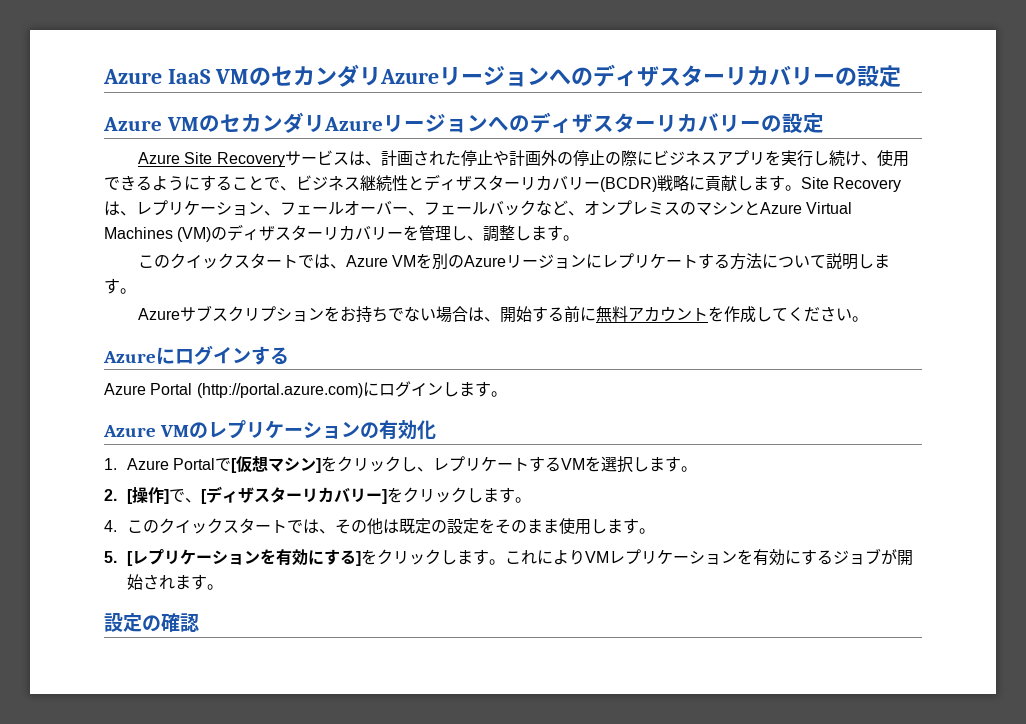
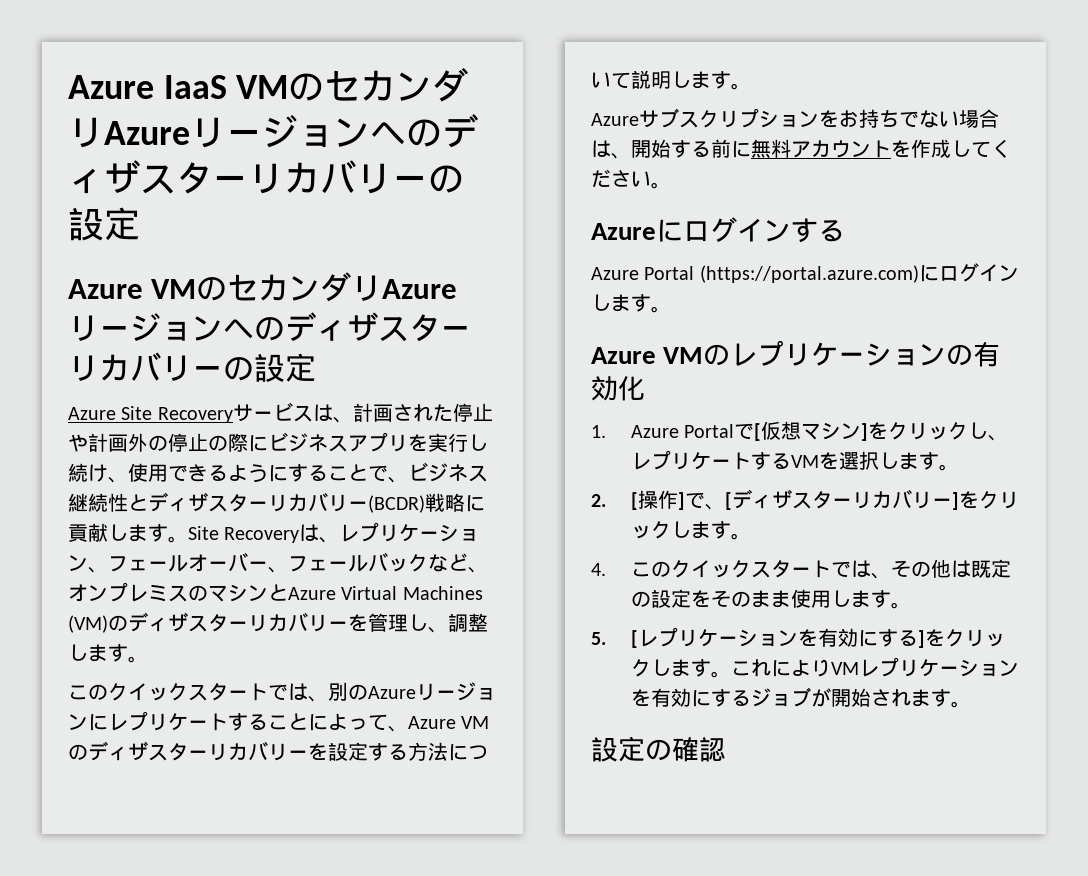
[346,253,433,269] Azure VMを -> (328, 699) none
(731, 261) none -> [268,713,490,732] [68,741,408,761] ことによって、Azure VMのディザスターリカバリーを設定する
[196,383,363,398] (http://portal.azure.com) -> [699,265,919,283] (https://portal.azure.com)

